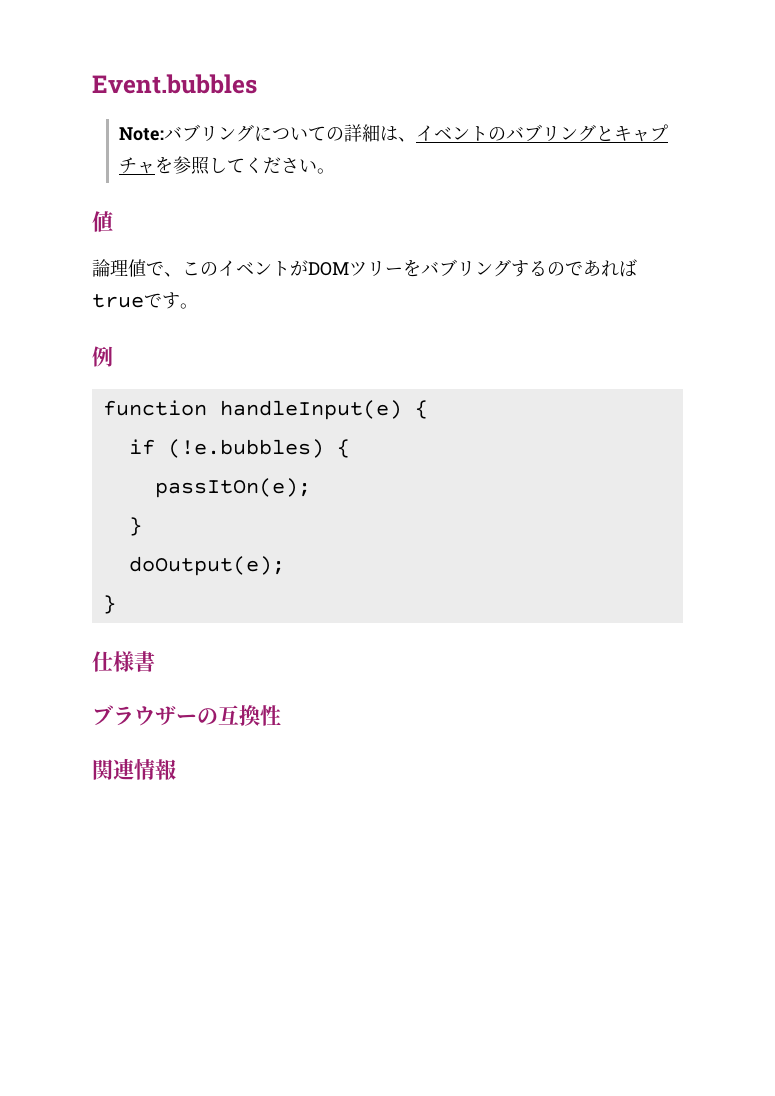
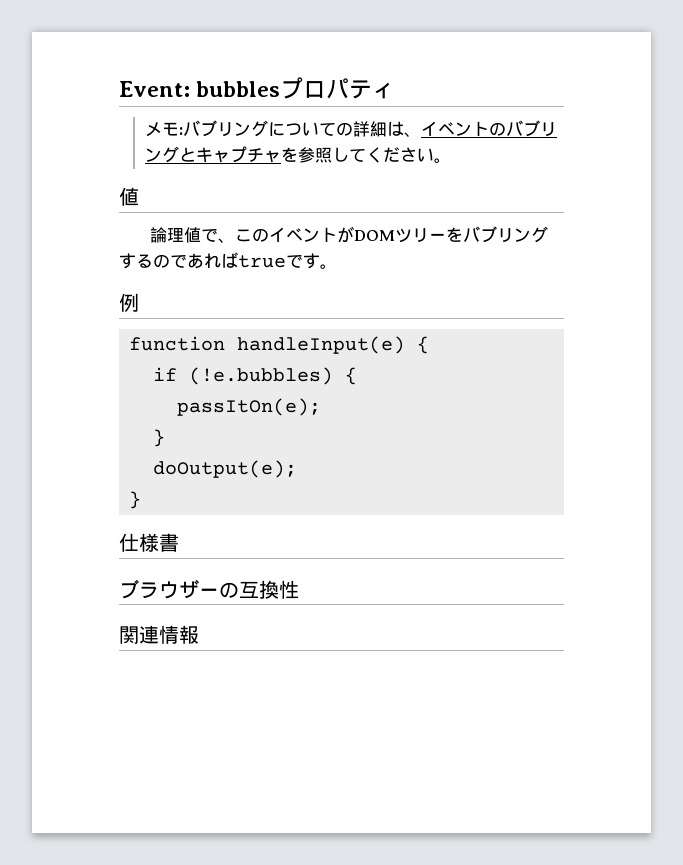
[92,74,257,94] [119,127,165,141] Event.bubbles // Note: -> [119,77,396,99] [144,122,183,137] Event: bubblesプロパティ // メモ:

